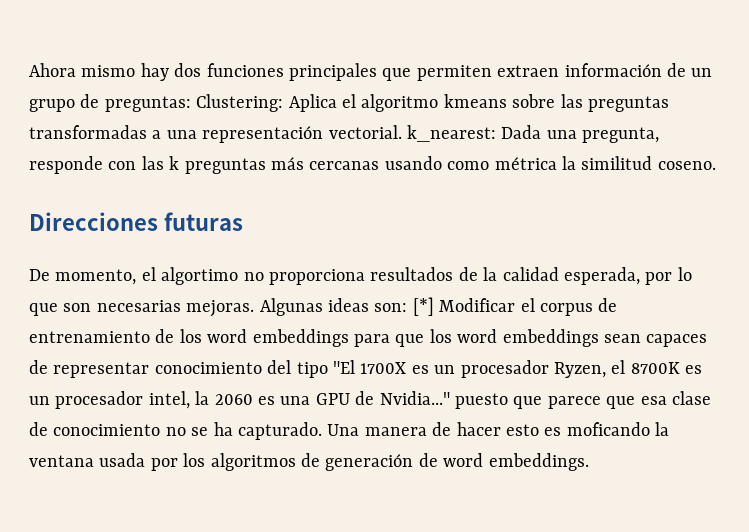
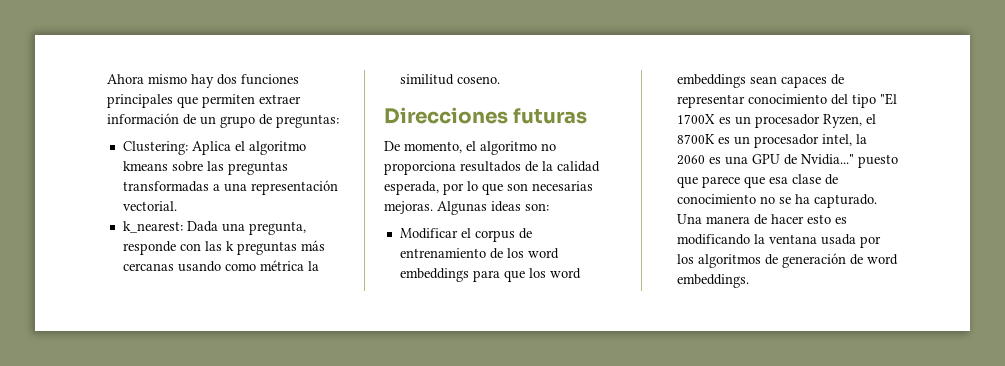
[497,65,560,77] extraen -> [259,94,301,104] extraer
(191, 104) none -> (339, 121) //
(402, 132) none -> (177, 206) //
[161,267,239,285] algortimo -> [480,141,537,155] algoritmo
[412,297,434,316] [*] -> (549, 207) //
[566,422,650,436] moficando -> [676,234,750,245] modificando

